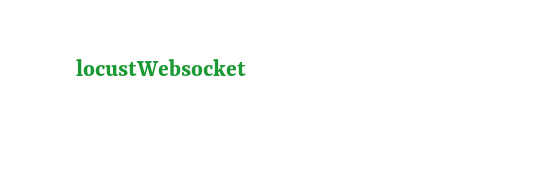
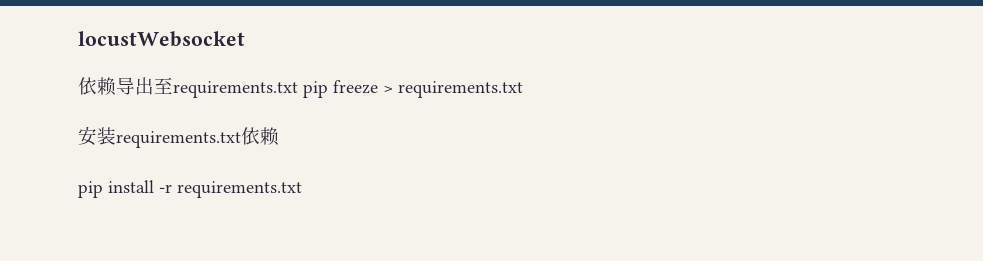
(246, 67) none -> [78,77,523,98] [78,126,279,148] [78,180,302,198] // 依赖导出至requirements.txt pip freeze > requirements.txt // 安装requirements.txt依赖 // pip install -r requirements.txt

